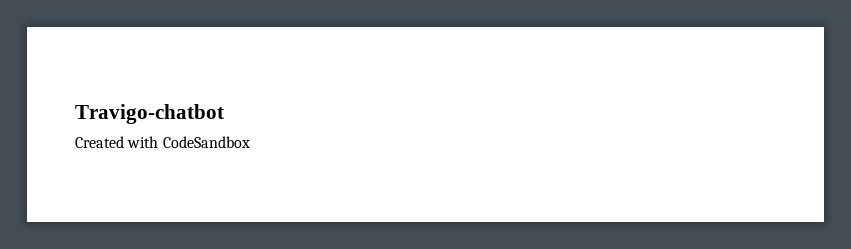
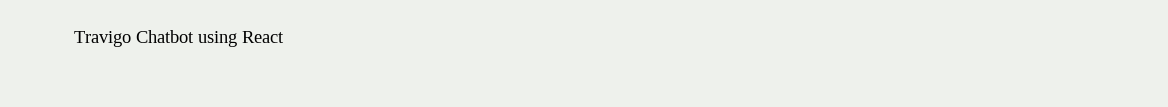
[75,104,224,124] [75,136,250,148] Travigo-chatbot // Created with CodeSandbox -> [74,30,284,47] Travigo Chatbot using React

